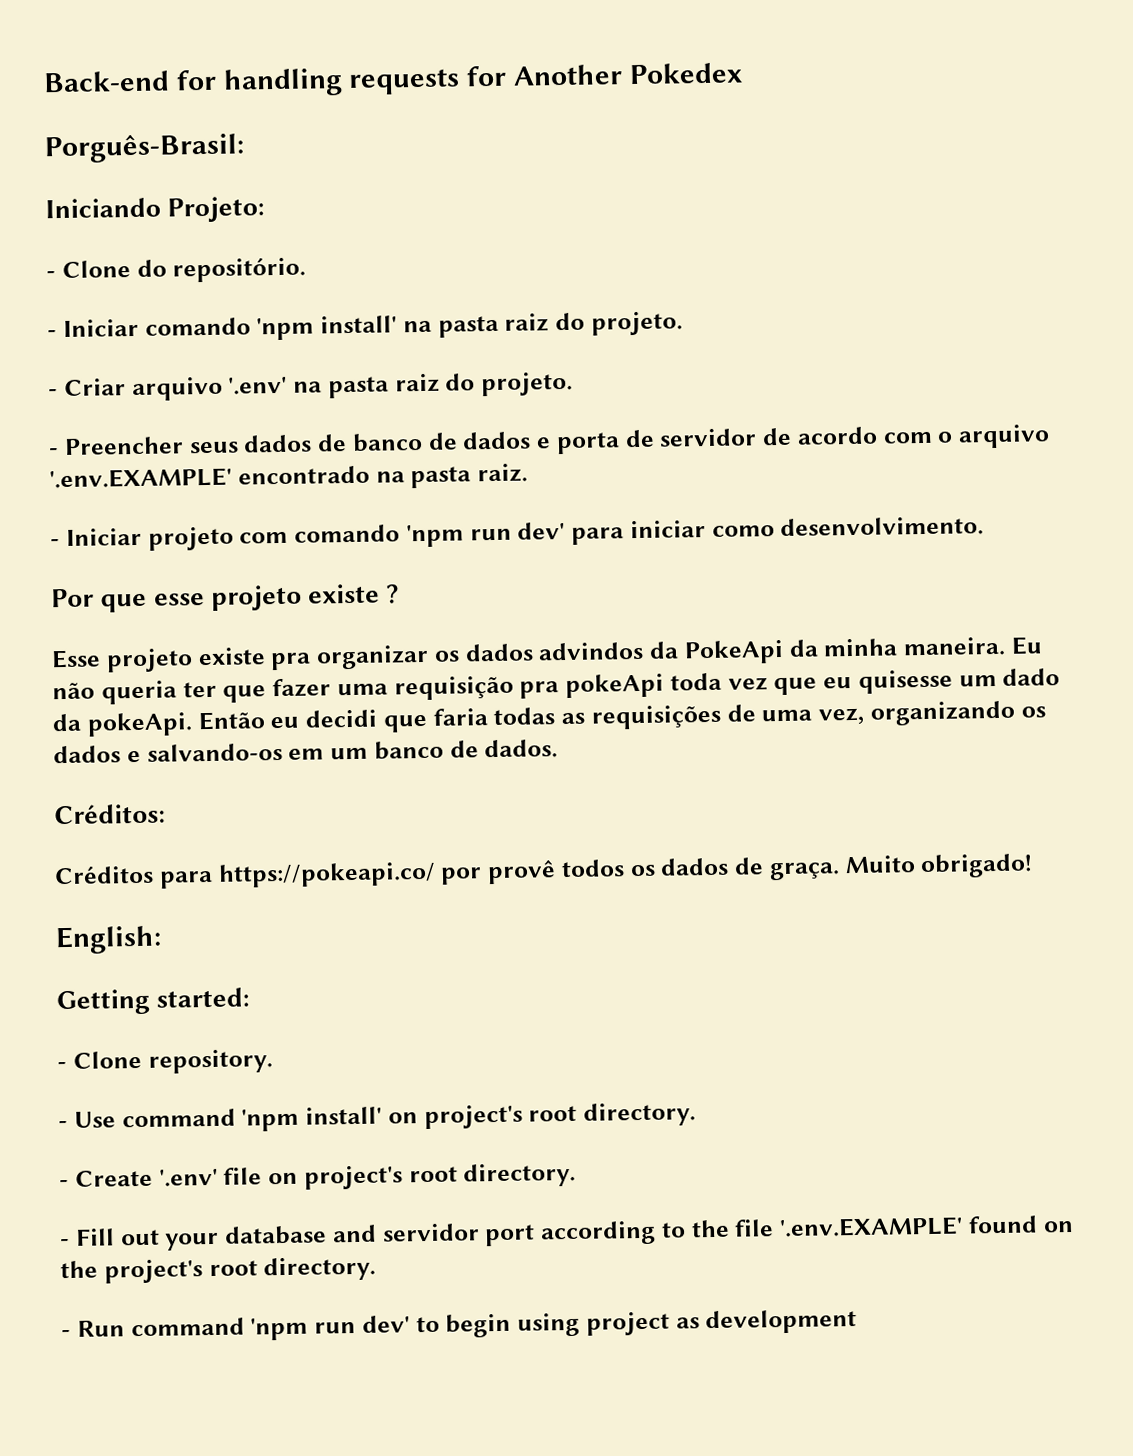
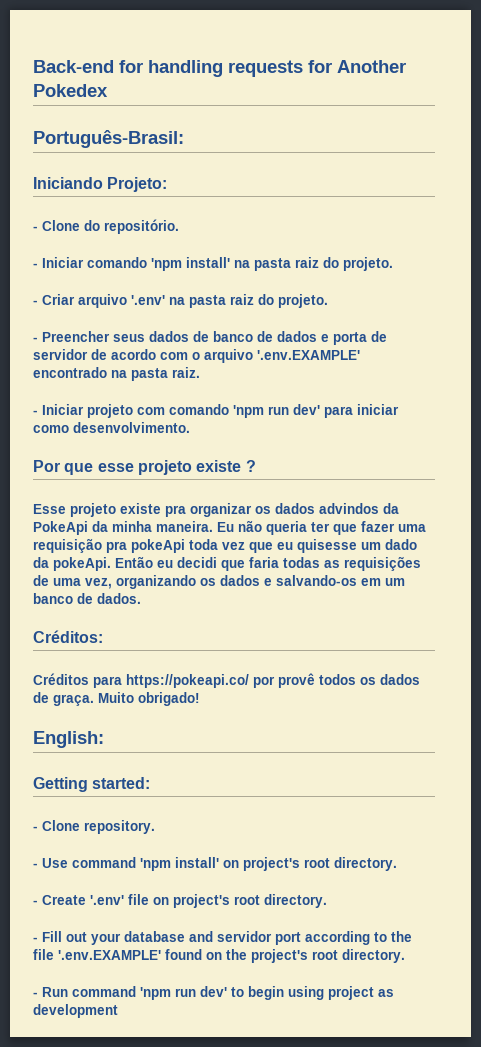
[44,133,245,164] Porguês-Brasil: -> [33,130,184,148] Português-Brasil:

